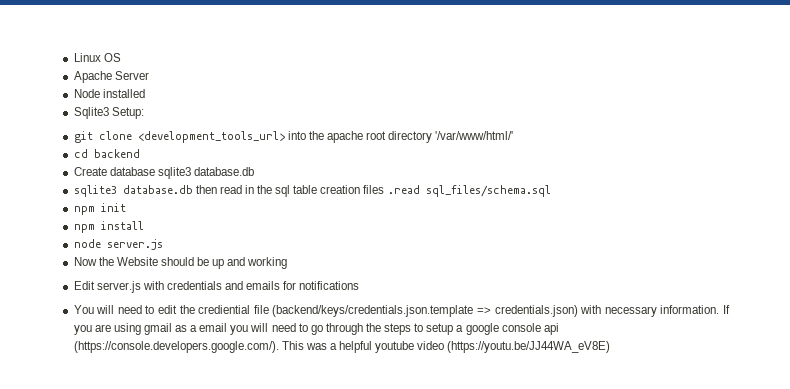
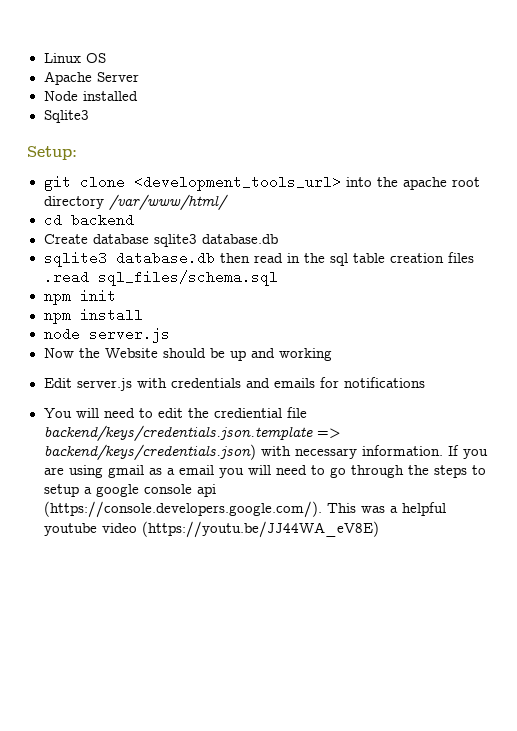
(109, 113) none -> (89, 116) //
[435,131,514,140] '/var/www/html/' -> [108,194,228,210] /var/www/html/
[272,305,578,317] (backend/keys/credentials.json.template => credentials.json) -> [43,425,341,441] [43,444,256,460] backend/keys/credentials.json.template => backend/keys/credentials.json)

